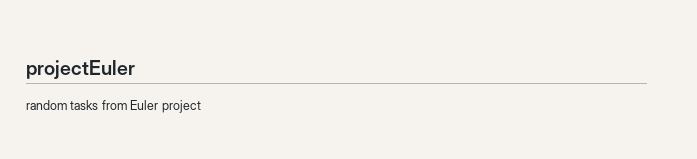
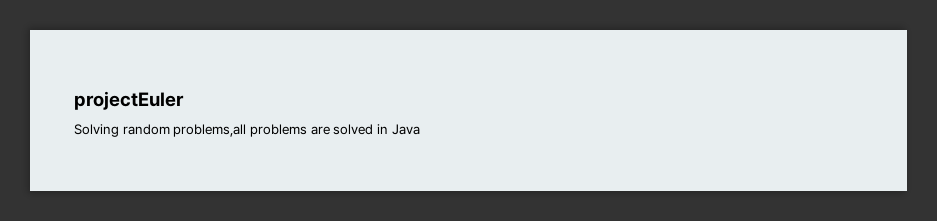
[26,100,201,113] random tasks from Euler project -> [74,124,420,137] Solving random problems,all problems are solved in Java

